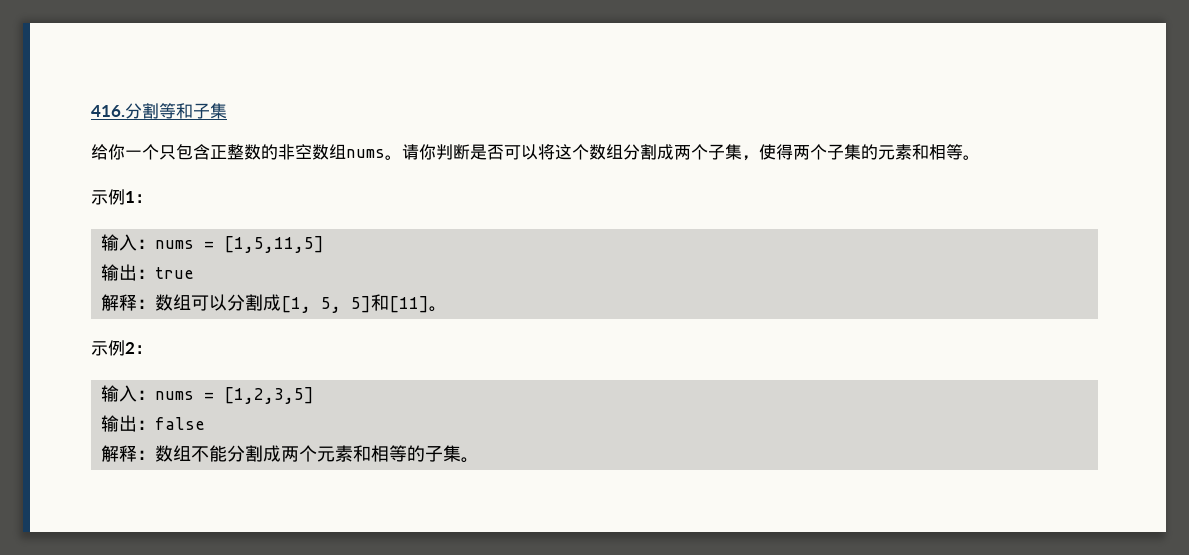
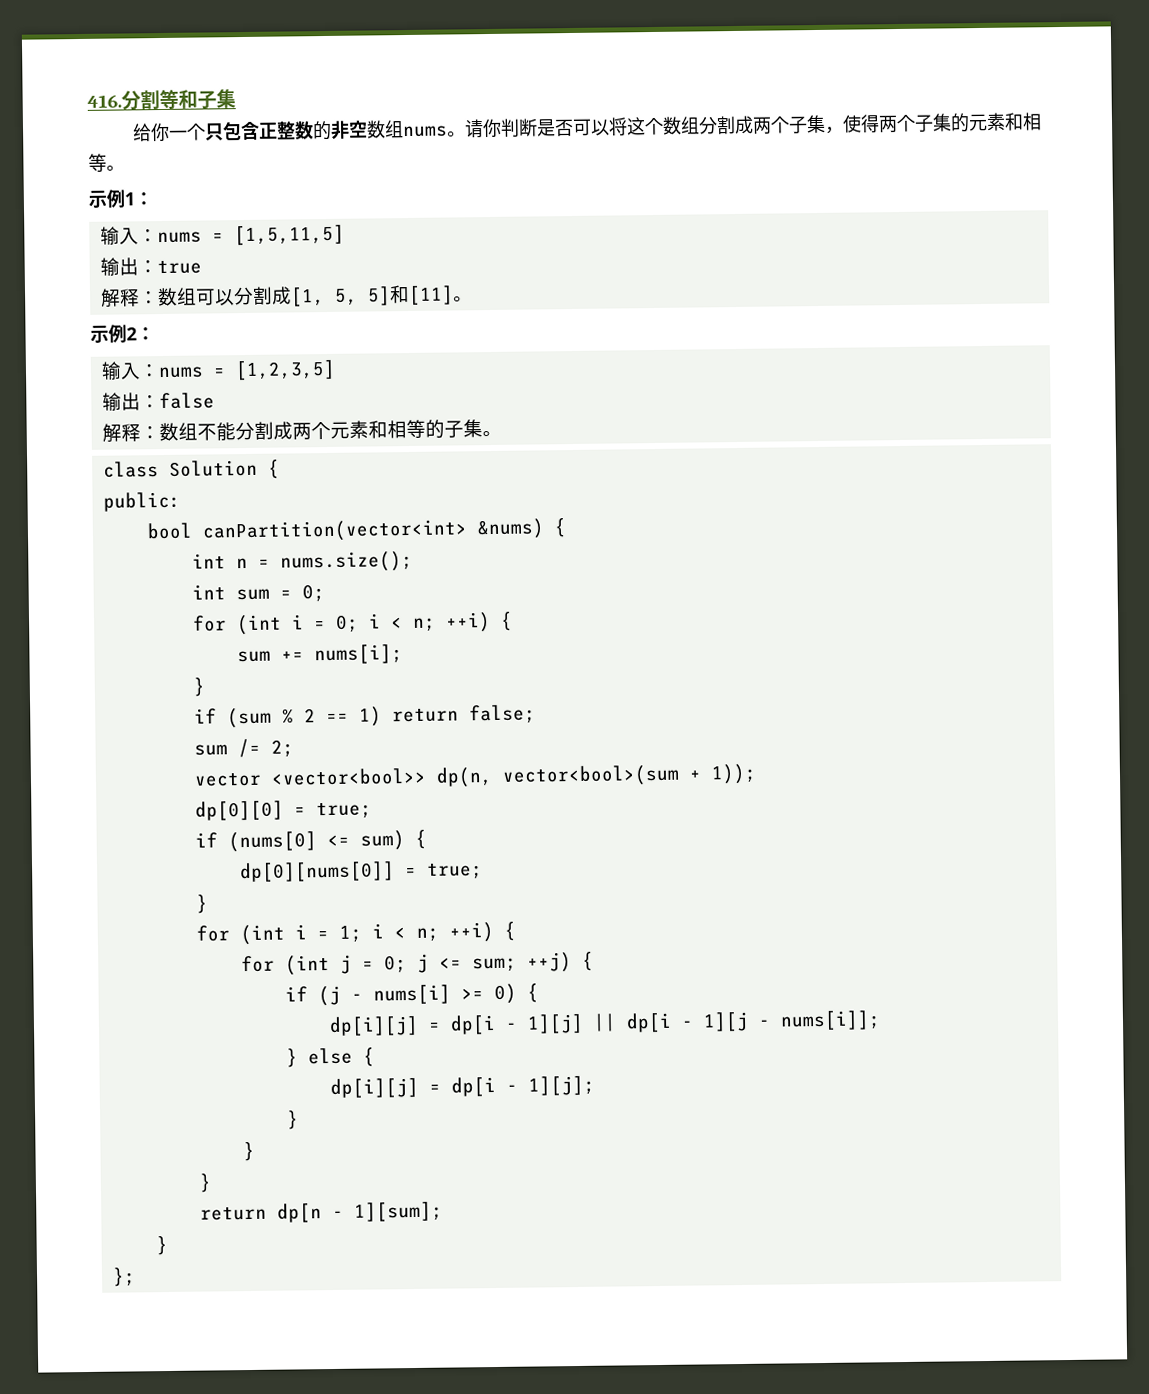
(480, 460) none -> [102,459,280,479] [102,491,181,512] [146,518,567,543] [191,550,413,573] [191,584,325,602] [191,611,513,636] [236,644,403,665] [192,677,205,697] [193,704,536,729] [193,738,294,758] [193,763,757,788] [194,800,372,821] [194,829,427,853] [239,861,483,883] [195,894,208,914] [195,921,516,946] [240,951,594,976] [284,983,539,1007] [328,1010,881,1037] [285,1047,375,1068] [329,1075,595,1099] [286,1110,299,1130] [242,1141,255,1162] [198,1173,212,1193] [199,1201,443,1223] [155,1236,168,1256] [111,1267,136,1287] // class Solution { // public: // bool canPartition(vector<int> &nums) { // int n = nums.size(); // int sum = 0; // for (int i = 0; i < n; ++i) { // sum += nums[i]; // } // if (sum % 2 == 1) return false; // sum /= 2; // vector <vector<bool>> dp(n, vector<bool>(sum + 1)); // dp[0][0] = true; // if (nums[0] <= sum) { // dp[0][nums[0]] = true; // } // for (int i = 1; i < n; ++i) { // for (int j = 0; j <= sum; ++j) { // if (j - nums[i] >= 0) { // dp[i][j] = dp[i - 1][j] || dp[i - 1][j - nums[i]]; // } else { // dp[i][j] = dp[i - 1][j]; // } // } // } // return dp[n - 1][sum]; // } // };

